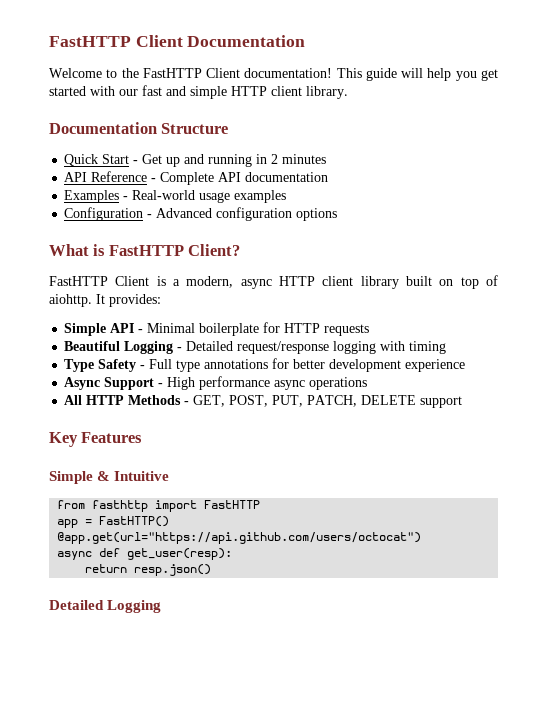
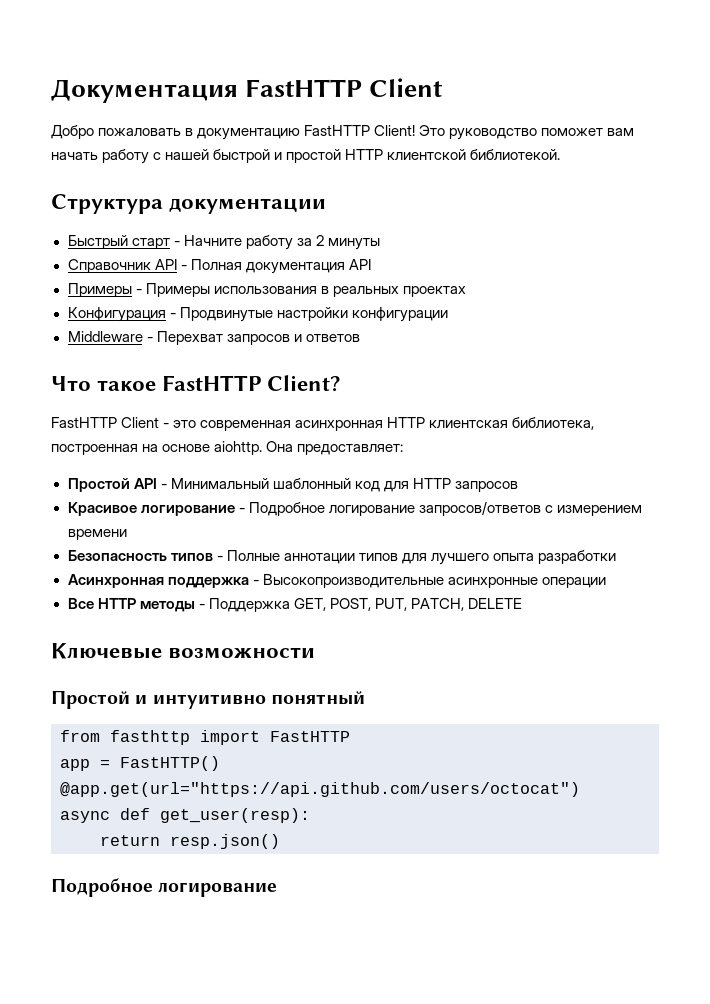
[49,35,306,47] [49,68,498,81] [49,85,348,99] [49,122,229,134] [64,154,327,167] [64,171,329,185] [64,190,287,203] [64,207,338,221] [49,244,241,256] [49,275,498,289] [49,294,161,307] [64,322,370,336] [64,341,447,354] [64,358,466,372] [64,376,368,390] [64,395,190,405] FastHTTP Client Documentation // Welcome to the FastHTTP Client documentation! This guide will help you get started with our fast and simple HTTP client library. // Documentation Structure // Quick Start - Get up and running in 2 minutes // API Reference - Complete API documentation // Examples - Real-world usage examples // Configuration - Advanced configuration options // What is FastHTTP Client? // FastHTTP Client is a modern, async HTTP client library built on top of aiohttp. It provides: // Simple API - Minimal boilerplate for HTTP requests // Beautiful Logging - Detailed request/response logging with timing // Type Safety - Full type annotations for better development experience // Async Support - High performance async operations // All HTTP Methods - -> [51,78,444,103] [51,125,635,140] [51,149,561,164] [51,194,327,214] [67,235,380,250] [67,259,371,274] [67,283,466,297] [67,307,448,322] [67,331,360,345] [51,375,341,392] [51,417,595,431] [51,441,404,455] [67,478,518,492] [67,501,642,516] [67,529,127,540] [67,550,616,565] [67,574,606,588] [67,598,290,612] Документация FastHTTP Client // Добро пожаловать в документацию FastHTTP Client! Это руководство поможет вам начать работу с нашей быстрой и простой HTTP клиентской библиотекой. // Структура документации // Быстрый старт - Начните работу за 2 минуты // Справочник API - Полная документация API // Примеры - Примеры использования в реальных проектах // Конфигурация - Продвинутые настройки конфигурации // Middleware - Перехват запросов и ответов // Что такое FastHTTP Client? // FastHTTP Client - это современная асинхронная HTTP клиентская библиотека, построенная на основе aiohttp. Она предоставляет: // Простой API - Минимальный шаблонный код для HTTP запросов // Красивое логирование - Подробное логирование запросов/ответов с измерением времени // Безопасность типов - Полные аннотации типов для лучшего опыта разработки // Асинхронная поддержка - Высокопроизводительные асинхронные операции // Все HTTP методы - Поддержка
[420,396,463,408] [49,432,143,447] [49,471,170,484] support // Key Features // Simple & Intuitive -> [51,643,316,659] [51,690,365,709] // Ключевые возможности // Простой и интуитивно понятный
[49,600,162,613] Detailed Logging -> [51,878,278,897] Подробное логирование

